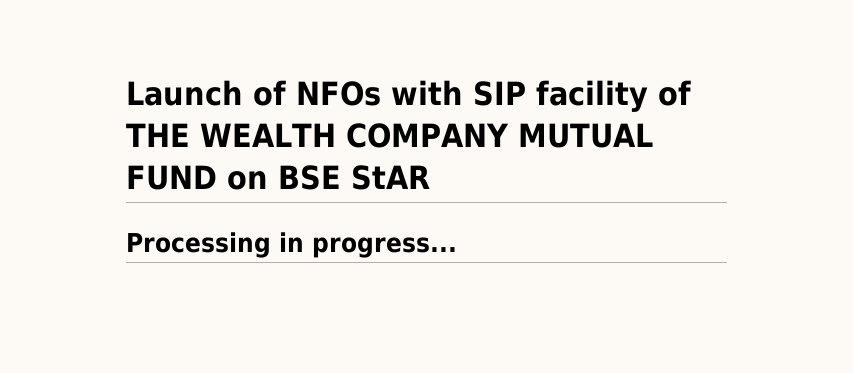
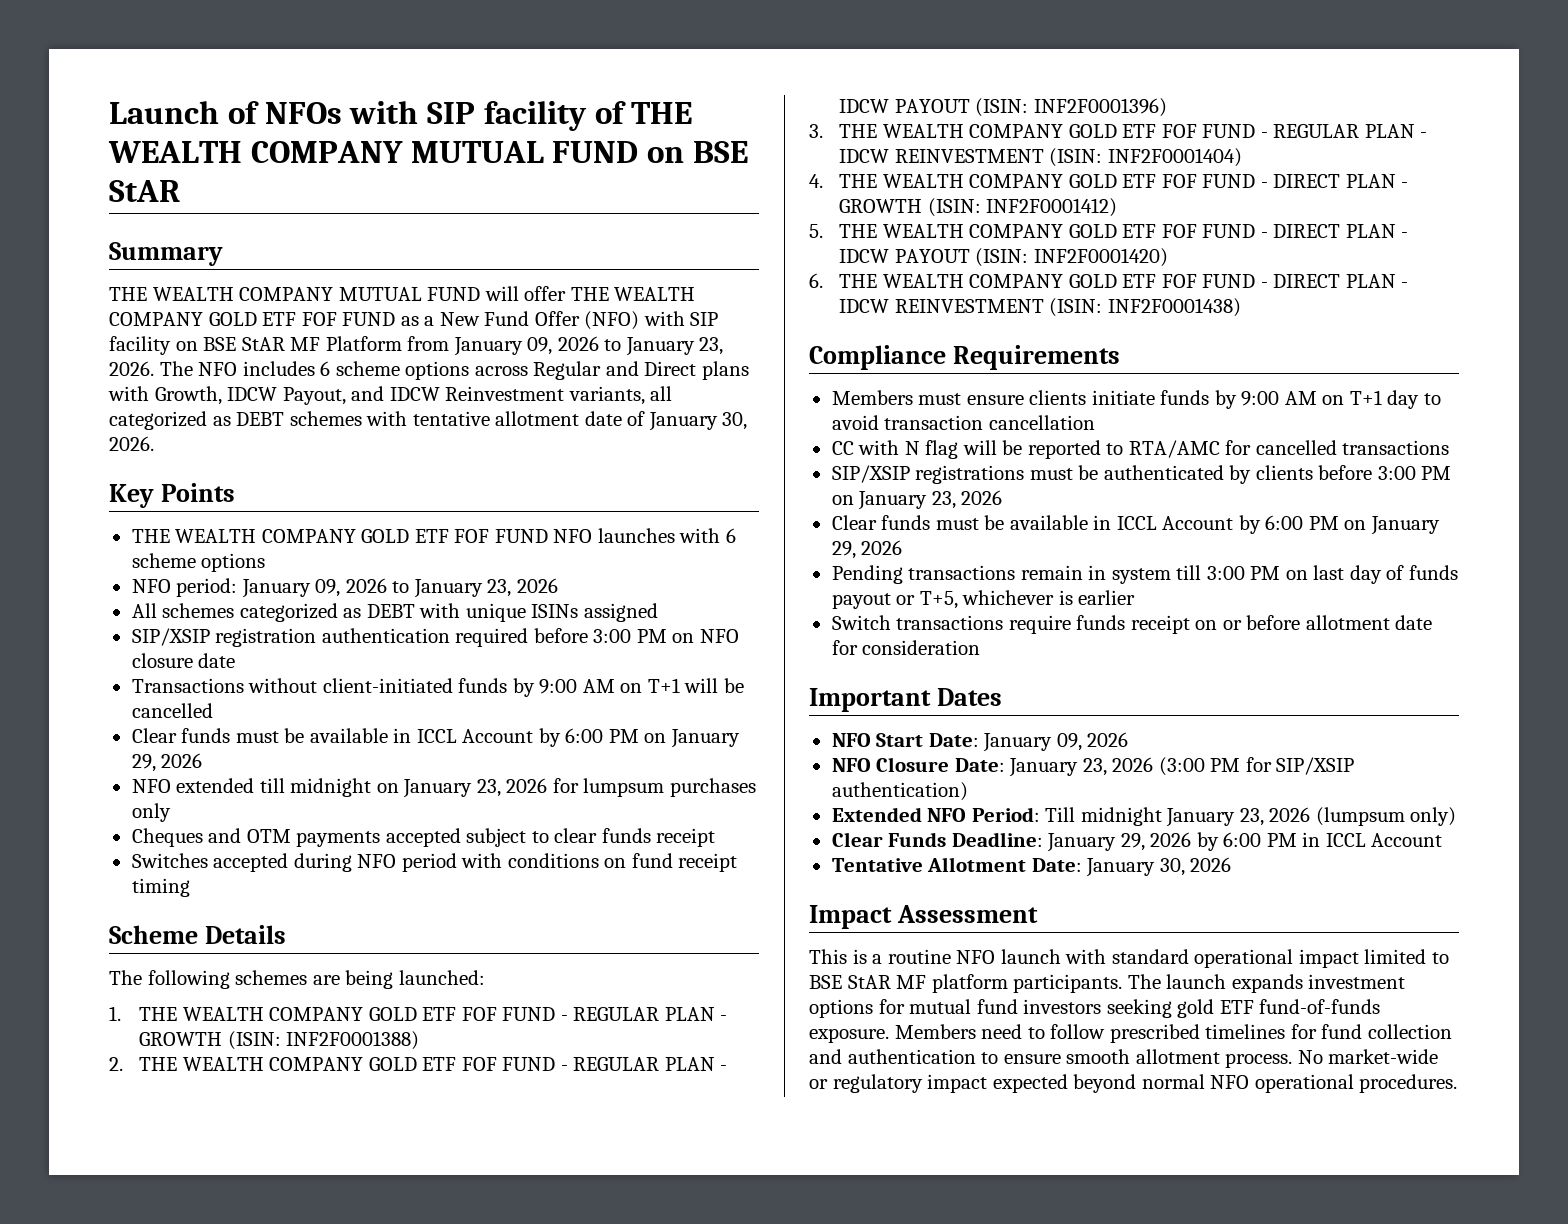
[126,232,457,258] Processing in progress... -> [109,242,223,266] [109,286,696,301] [109,311,719,330] [109,336,724,356] [109,361,749,380] [108,386,673,405] [109,411,748,431] [109,436,154,451] [109,483,235,508] [131,528,736,543] [131,553,266,572] [131,578,558,598] [131,603,658,622] [131,628,739,647] [131,653,236,668] [131,678,744,697] [131,703,213,718] [131,728,740,748] [131,753,203,772] [131,778,756,798] [131,803,171,822] [131,828,716,847] [131,853,738,872] [131,878,190,897] [109,925,286,944] [109,970,485,989] [109,1006,728,1021] [139,1031,420,1050] [109,1057,728,1071] [839,98,1167,117] [809,124,1428,138] [839,148,1242,167] [809,174,1409,188] [839,198,1118,217] [809,224,1409,238] [839,248,1168,267] [809,273,1409,288] [839,298,1241,317] [809,345,1120,370] [831,390,1441,409] [831,415,1095,430] [831,440,1450,459] [831,465,1452,484] [831,490,1003,510] [831,515,1440,535] [831,540,903,559] [831,565,1458,584] [831,590,1136,609] [831,615,1433,634] [831,640,981,655] [809,688,1002,712] [831,732,1129,752] [831,757,1355,777] [831,782,968,801] [831,807,1457,827] [831,832,1443,852] [831,857,1232,877] [809,905,1038,929] [809,949,1449,968] [809,974,1406,993] [809,999,1381,1018] [809,1024,1452,1043] [809,1049,1439,1068] [809,1074,1458,1093] Summary // THE WEALTH COMPANY MUTUAL FUND will offer THE WEALTH COMPANY GOLD ETF FOF FUND as a New Fund Offer (NFO) with SIP facility on BSE StAR MF Platform from January 09, 2026 to January 23, 2026. The NFO includes 6 scheme options across Regular and Direct plans with Growth, IDCW Payout, and IDCW Reinvestment variants, all categorized as DEBT schemes with tentative allotment date of January 30, 2026. // Key Points // THE WEALTH COMPANY GOLD ETF FOF FUND NFO launches with 6 scheme options // NFO period: January 09, 2026 to January 23, 2026 // All schemes categorized as DEBT with unique ISINs assigned // SIP/XSIP registration authentication required before 3:00 PM on NFO closure date // Transactions without client-initiated funds by 9:00 AM on T+1 will be cancelled // Clear funds must be available in ICCL Account by 6:00 PM on January 29, 2026 // NFO extended till midnight on January 23, 2026 for lumpsum purchases only // Cheques and OTM payments accepted subject to clear funds receipt // Switches accepted during NFO period with conditions on fund receipt timing // Scheme Details // The following schemes are being launched: // 1. THE WEALTH COMPANY GOLD ETF FOF FUND - REGULAR PLAN - GROWTH (ISIN: INF2F0001388) // 2. THE WEALTH COMPANY GOLD ETF FOF FUND - REGULAR PLAN - IDCW PAYOUT (ISIN: INF2F0001396) // 3. THE WEALTH COMPANY GOLD ETF FOF FUND - REGULAR PLAN - IDCW REINVESTMENT (ISIN: INF2F0001404) // 4. THE WEALTH COMPANY GOLD ETF FOF FUND - DIRECT PLAN - GROWTH (ISIN: INF2F0001412) // 5. THE WEALTH COMPANY GOLD ETF FOF FUND - DIRECT PLAN - IDCW PAYOUT (ISIN: INF2F0001420) // 6. THE WEALTH COMPANY GOLD ETF FOF FUND - DIRECT PLAN - IDCW REINVESTMENT (ISIN: INF2F0001438) // Compliance Requirements // Members must ensure clients initiate funds by 9:00 AM on T+1 day to avoid transaction cancellation // CC with N flag will be reported to RTA/AMC for cancelled transactions // SIP/XSIP registrations must be authenticated by clients before 3:00 PM on January 23, 2026 // Clear funds must be available in ICCL Account by 6:00 PM on January 29, 2026 // Pending transactions remain in system till 3:00 PM on last day of funds payout or T+5, whichever is earlier // Switch transactions require funds receipt on or before allotment date for consideration // Important Dates // NFO Start Date: January 09, 2026 // NFO Closure Date: January 23, 2026 (3:00 PM for SIP/XSIP authentication) // Extended NFO Period: Till midnight January 23, 2026 (lumpsum only) // Clear Funds Deadline: January 29, 2026 by 6:00 PM in ICCL Account // Tentative Allotment Date: January 30, 2026 // Impact Assessment // This is a routine NFO launch with standard operational impact limited to BSE StAR MF platform participants. The launch expands investment options for mutual fund investors seeking gold ETF fund-of-funds exposure. Members need to follow prescribed timelines for fund collection and authentication to ensure smooth allotment process. No market-wide or regulatory impact expected beyond normal NFO operational procedures.

